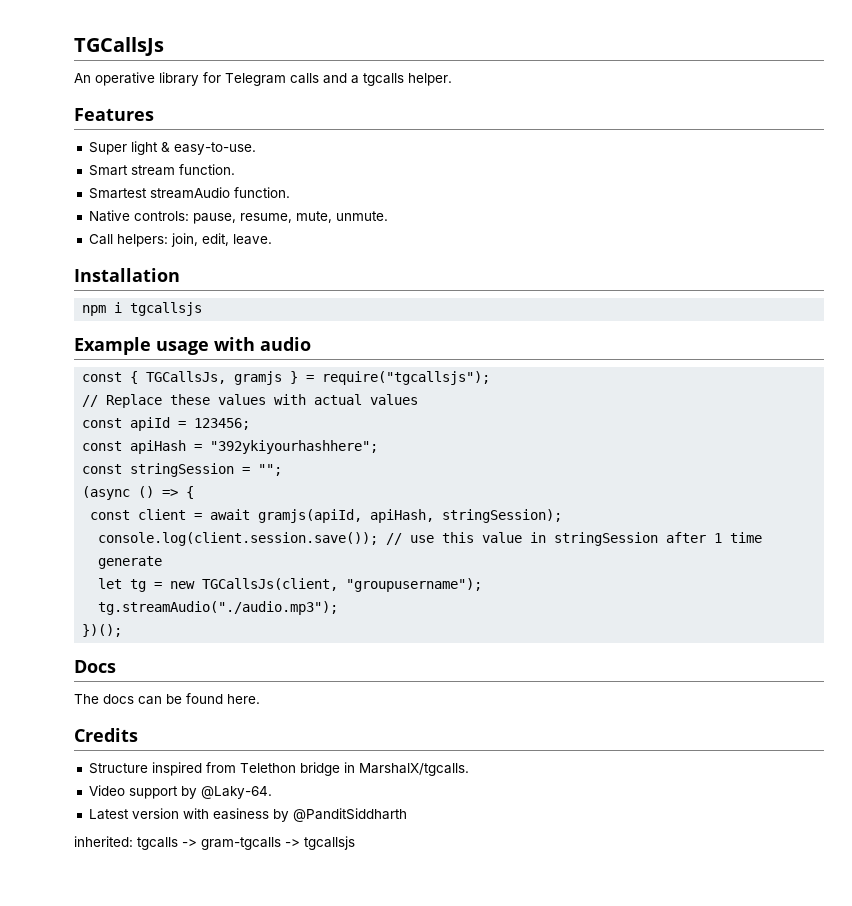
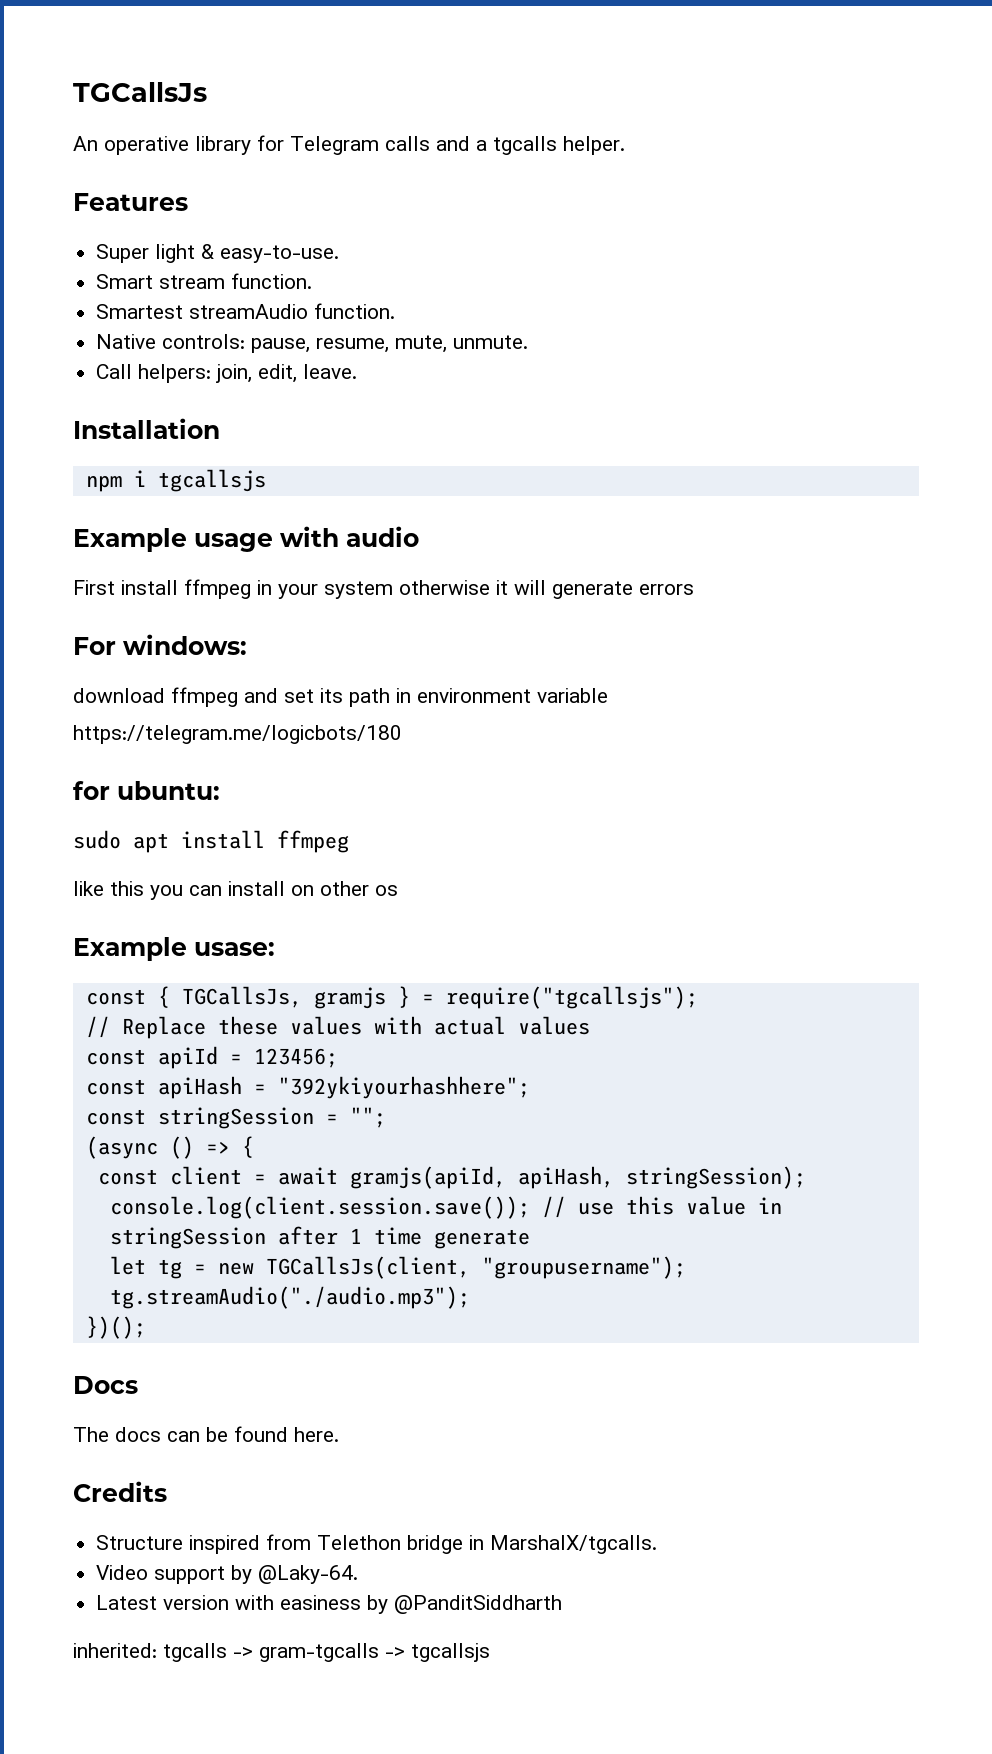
(311, 344) none -> [73,579,694,599] [73,634,247,655] [73,687,608,707] [73,725,402,744] [73,781,220,800] [73,830,349,853] [73,881,398,900] [73,937,275,961] // First install ffmpeg in your system otherwise it will generate errors // For windows: // download ffmpeg and set its path in environment variable // https://telegram.me/logicbots/180 // for ubuntu: // sudo apt install ffmpeg // like this you can install on other os // Example usase:

